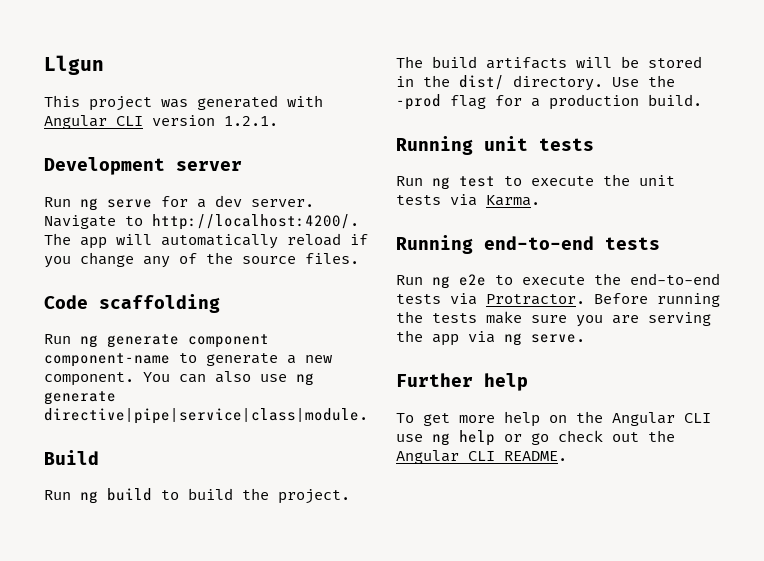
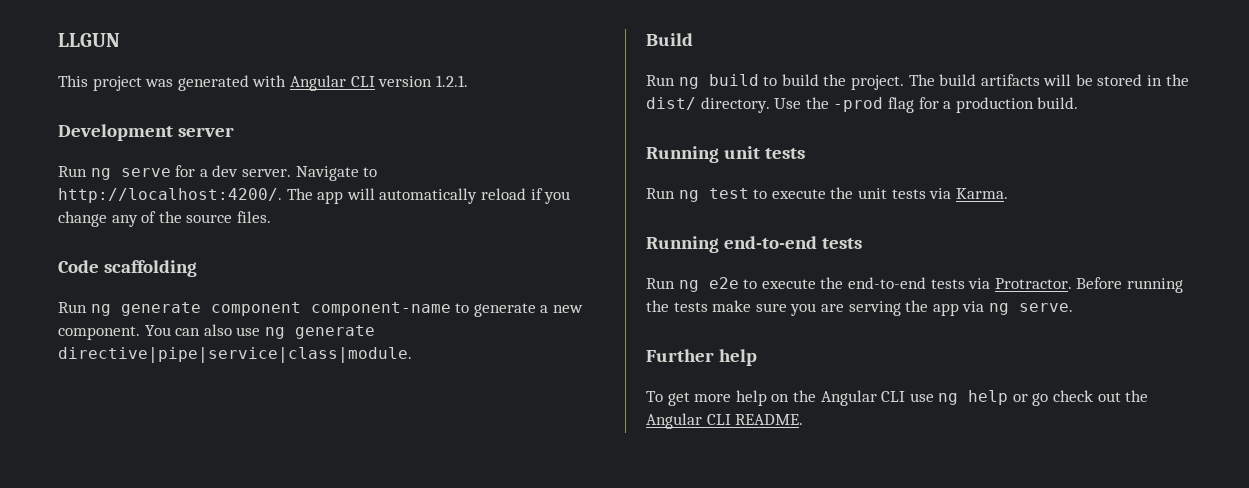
[44,55,104,75] Llgun -> [58,33,120,47] LLGUN

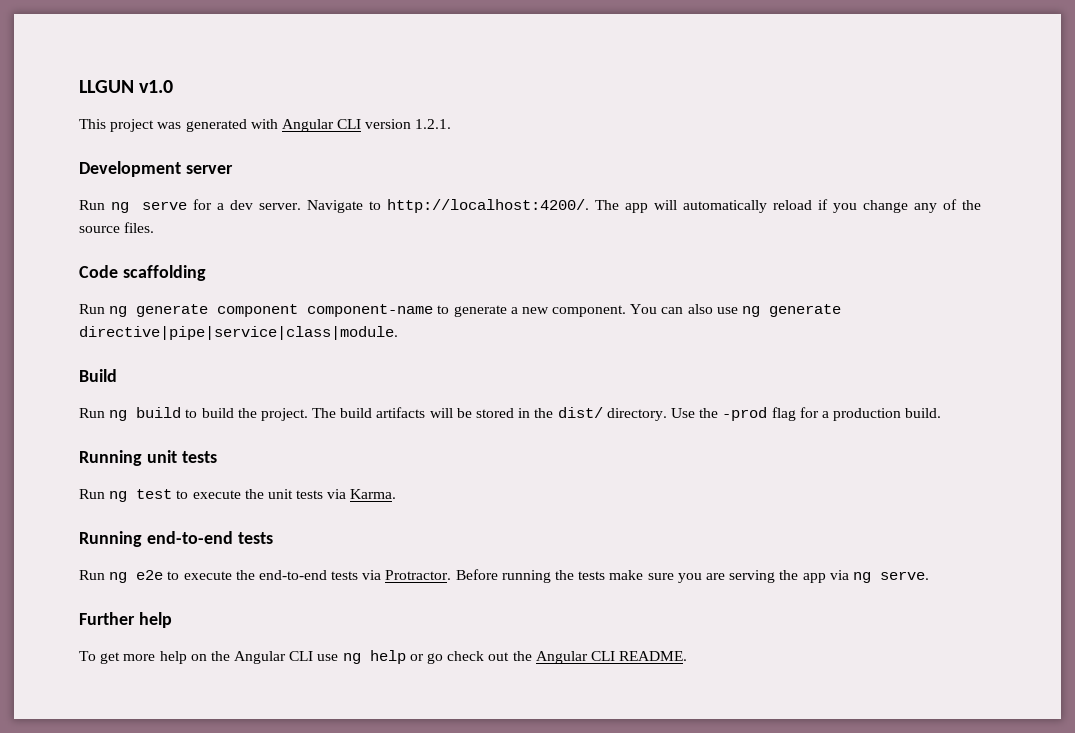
(120, 40) none -> [139,80,174,93] v1.0

